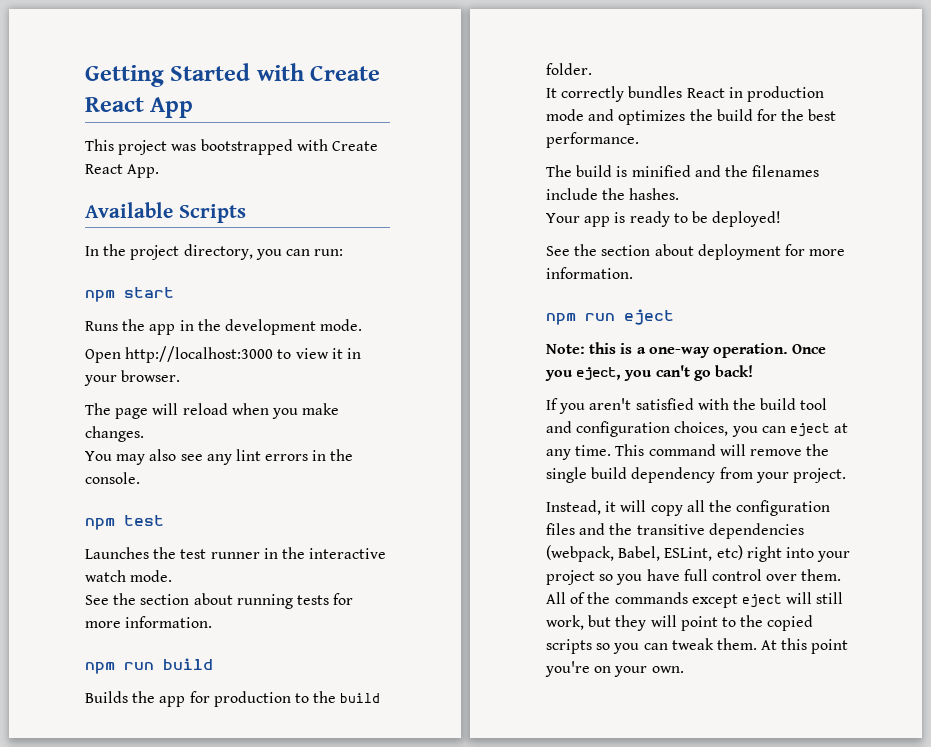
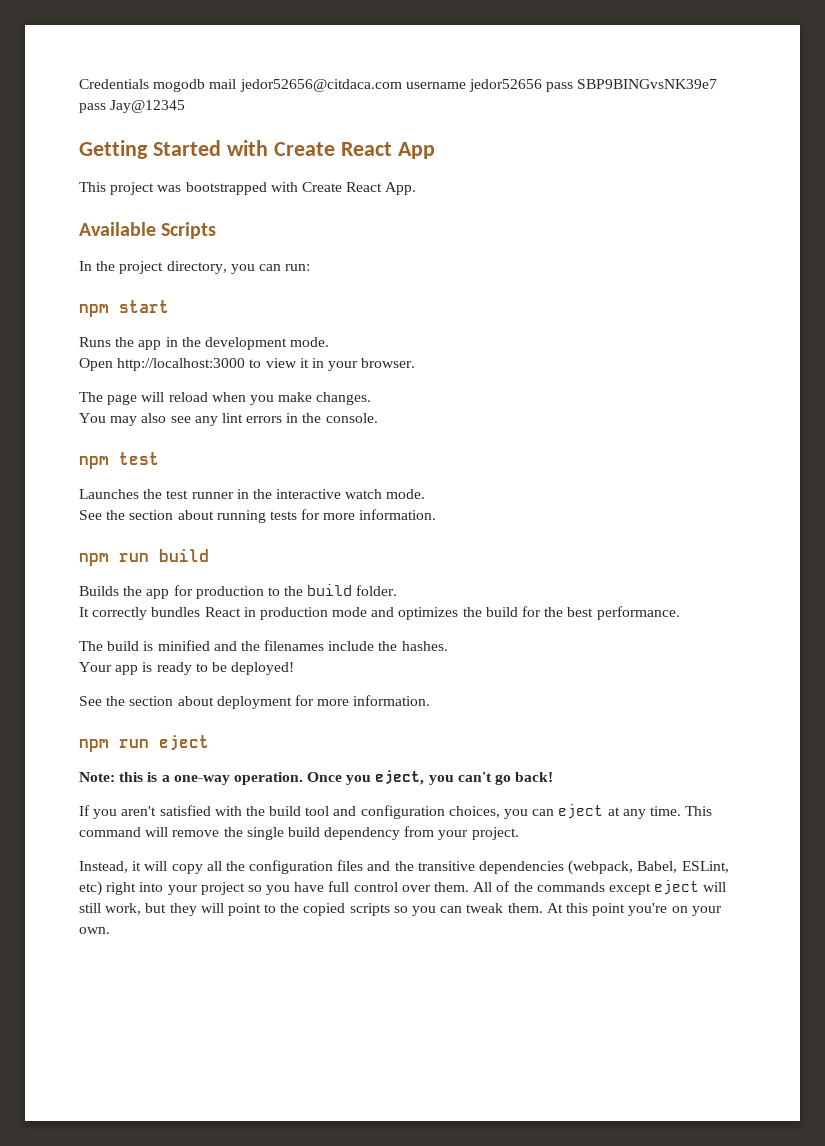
(85, 76) none -> [79,79,718,92] [79,100,186,113] Credentials mogodb mail jedor52656@citdaca.com username jedor52656 pass SBP9BINGvsNK39e7 pass Jay@12345 //

